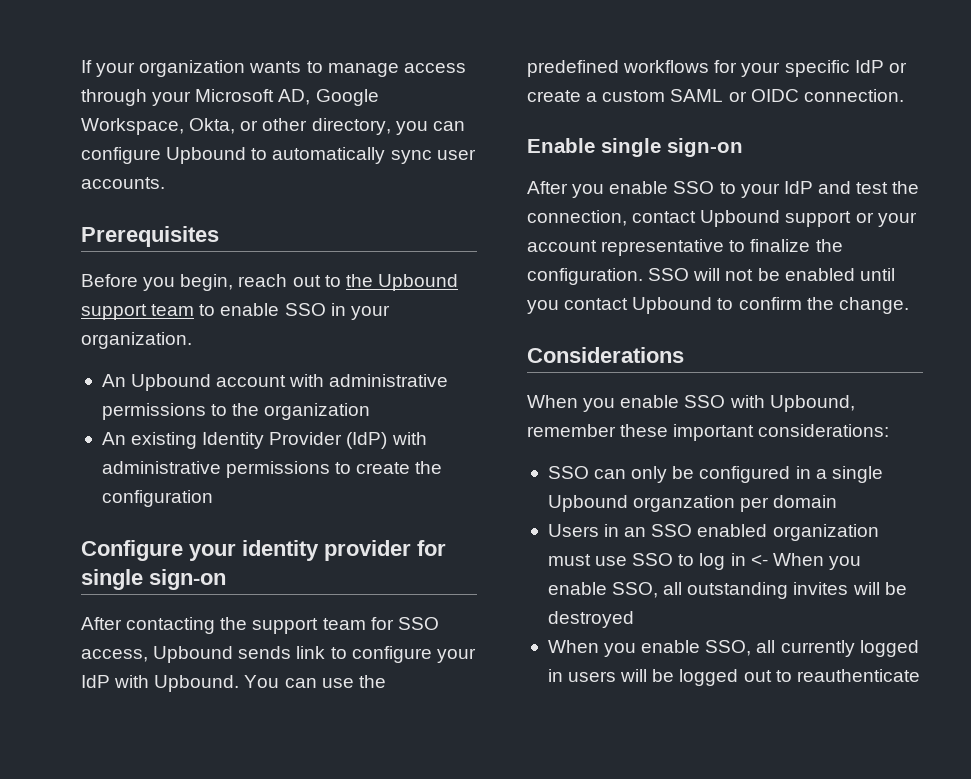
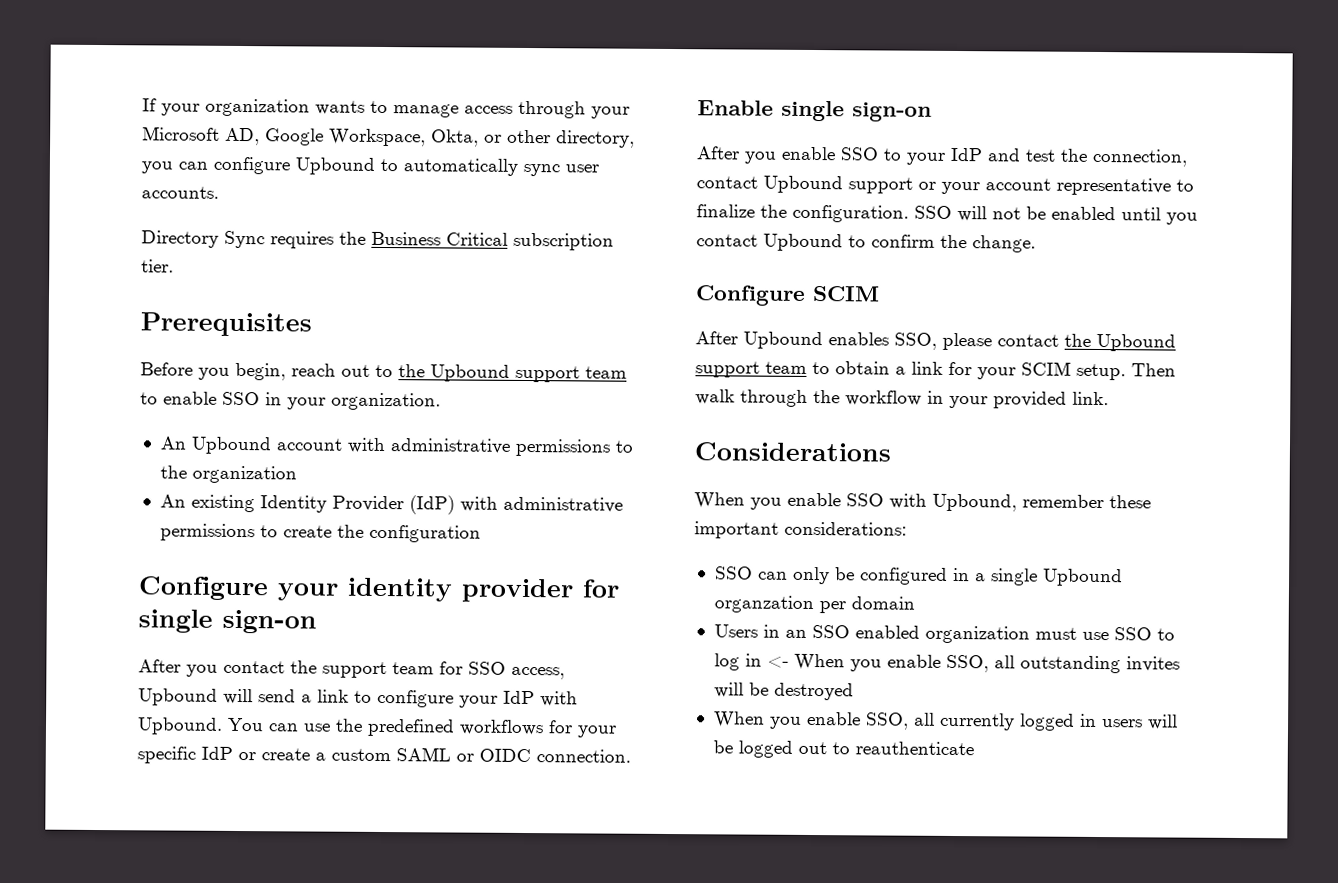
(165, 183) none -> [141,230,614,251] [141,259,174,273] // Directory Sync requires the Business Critical subscription tier.
[126,617,216,634] contacting -> [186,660,285,677] you contact
[238,646,292,659] sends -> [223,688,312,705] will send a
(909, 305) none -> [695,285,880,306] [695,331,1176,352] [695,361,1176,381] [695,389,1109,409] // Configure SCIM // After Upbound enables SSO, please contact the Upbound support team to obtain a link for your SCIM setup. Then walk through the workflow in your provided link.

